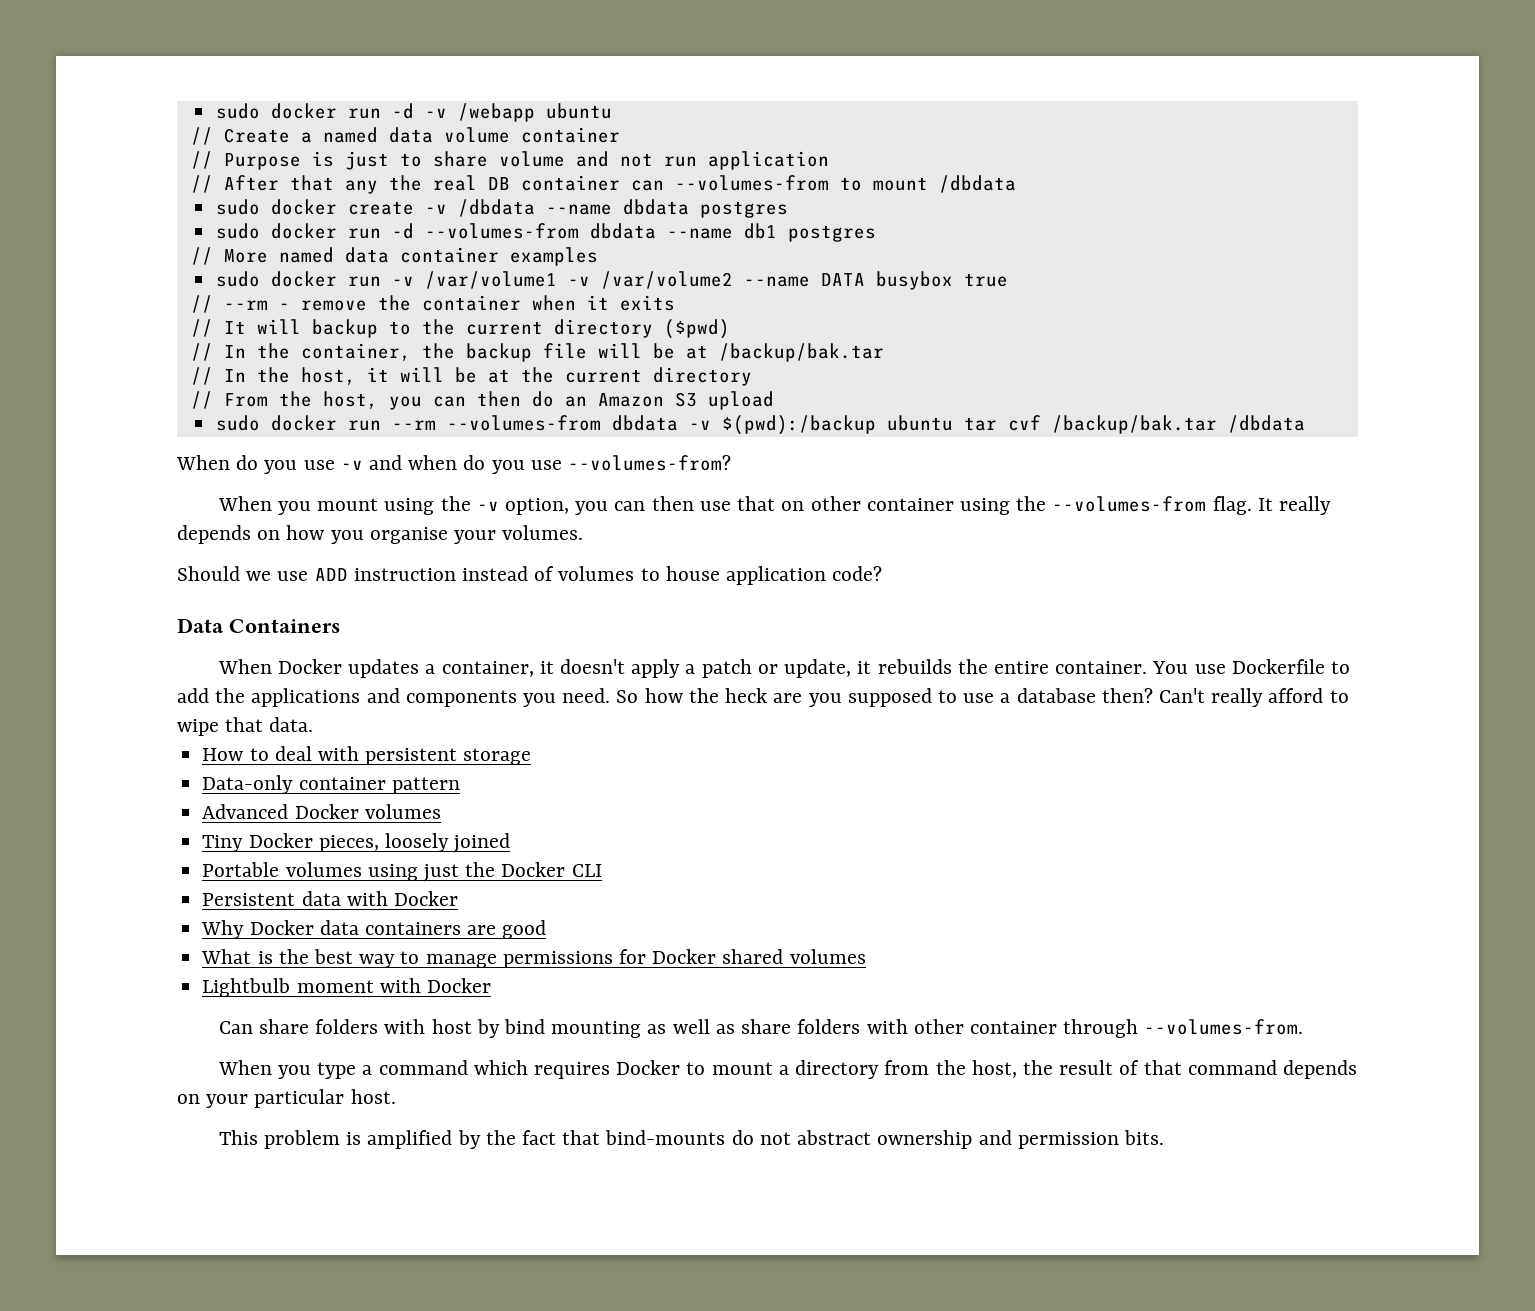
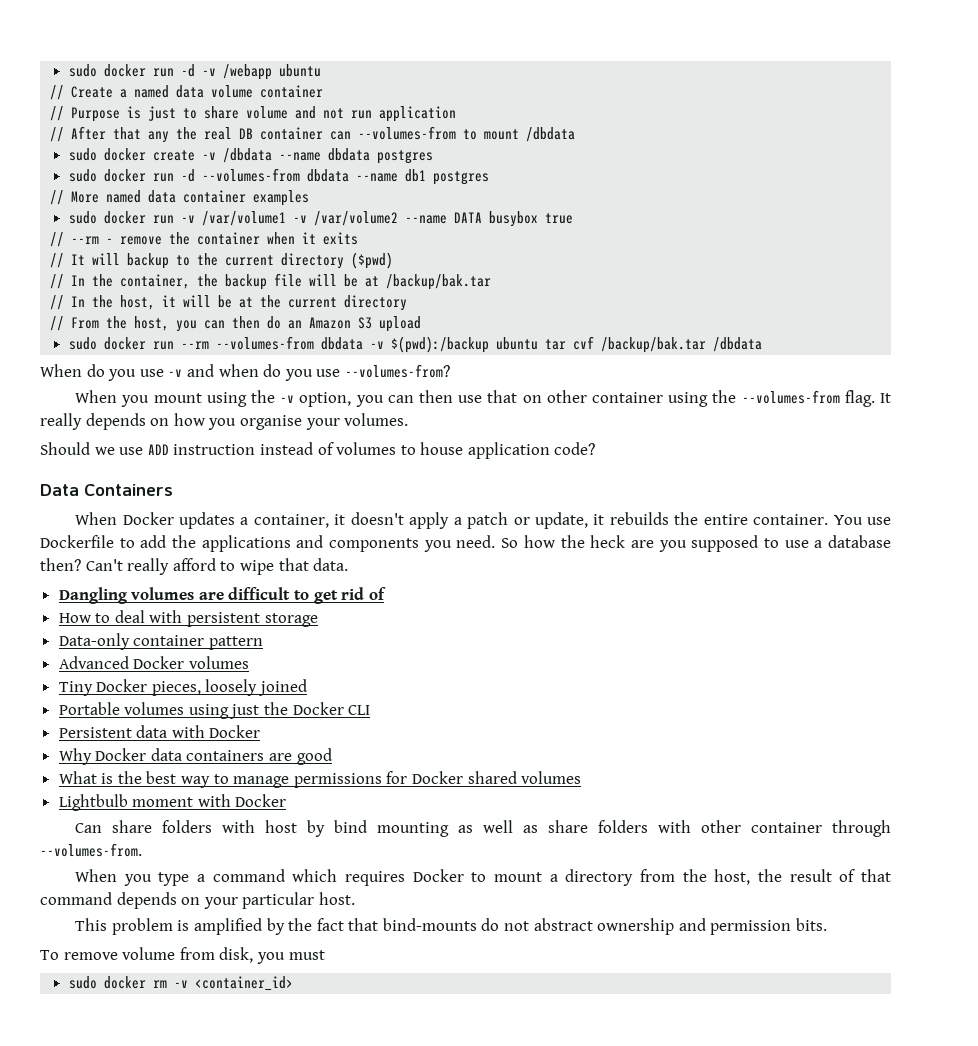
(314, 724) none -> [58,587,386,604] // Dangling volumes are difficult to get rid of
(1164, 1137) none -> [40,947,325,964] [68,976,293,991] // To remove volume from disk, you must // sudo docker rm -v <container_id>

